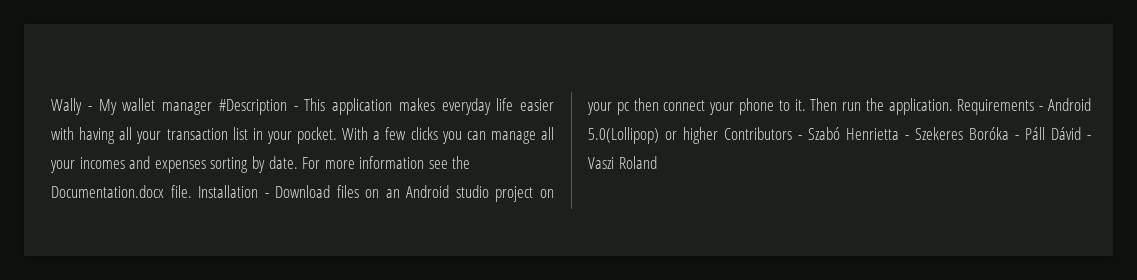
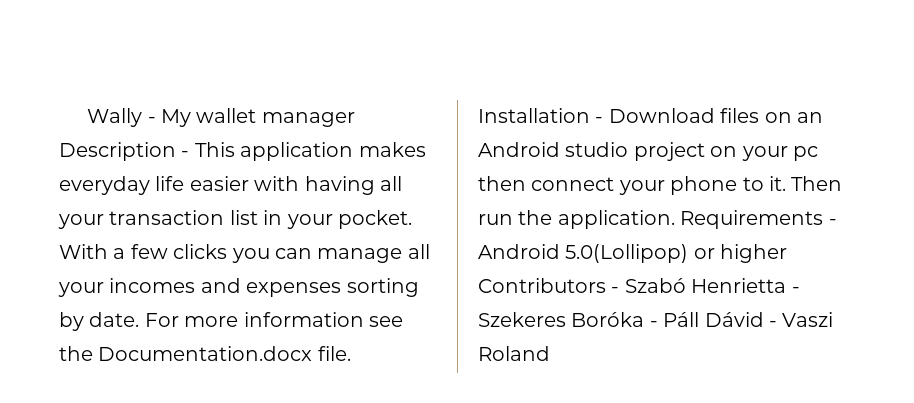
[218,99,287,115] #Description -> [59,142,176,161] Description

